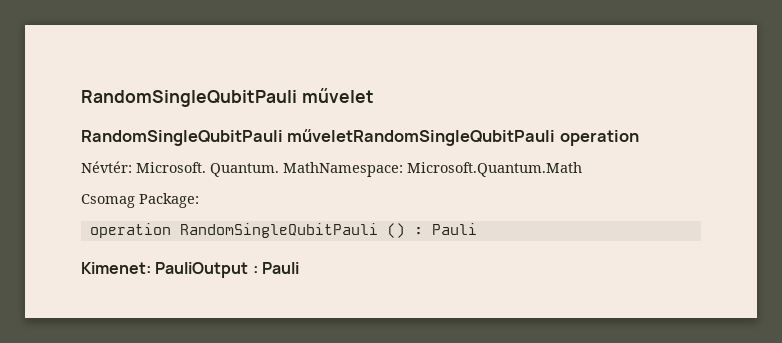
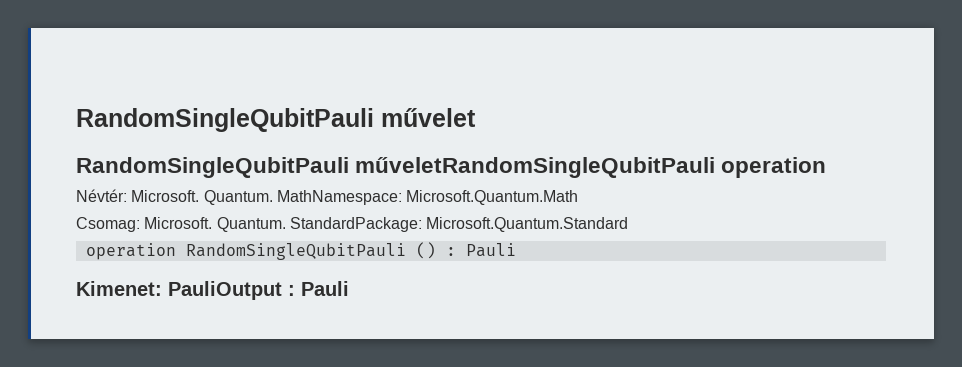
[81,193,199,208] Csomag Package: -> [76,217,629,232] Csomag: Microsoft. Quantum. StandardPackage: Microsoft.Quantum.Standard

